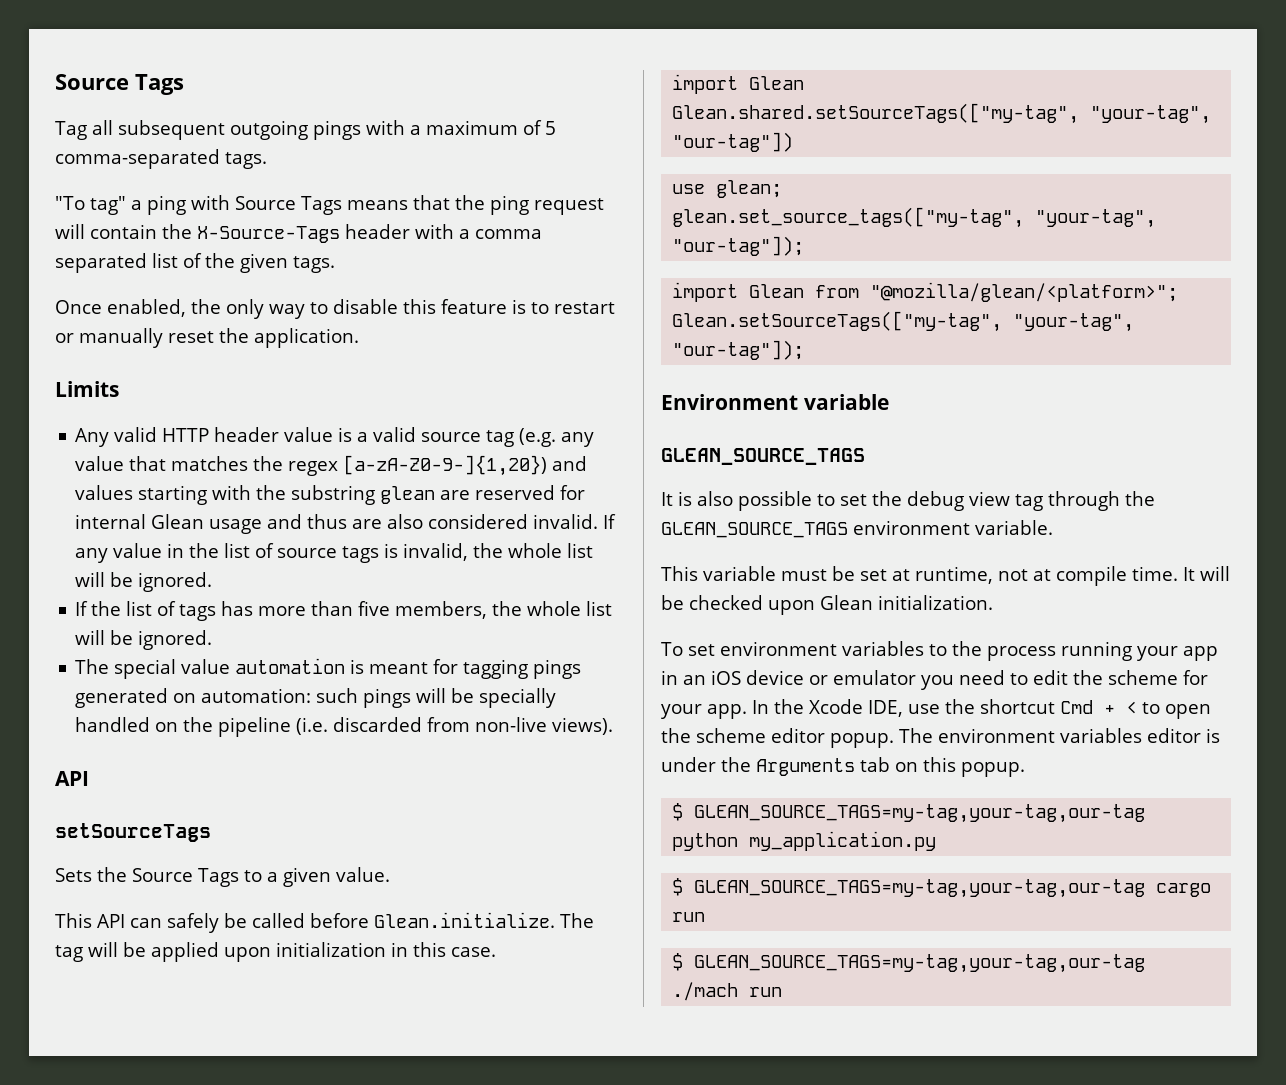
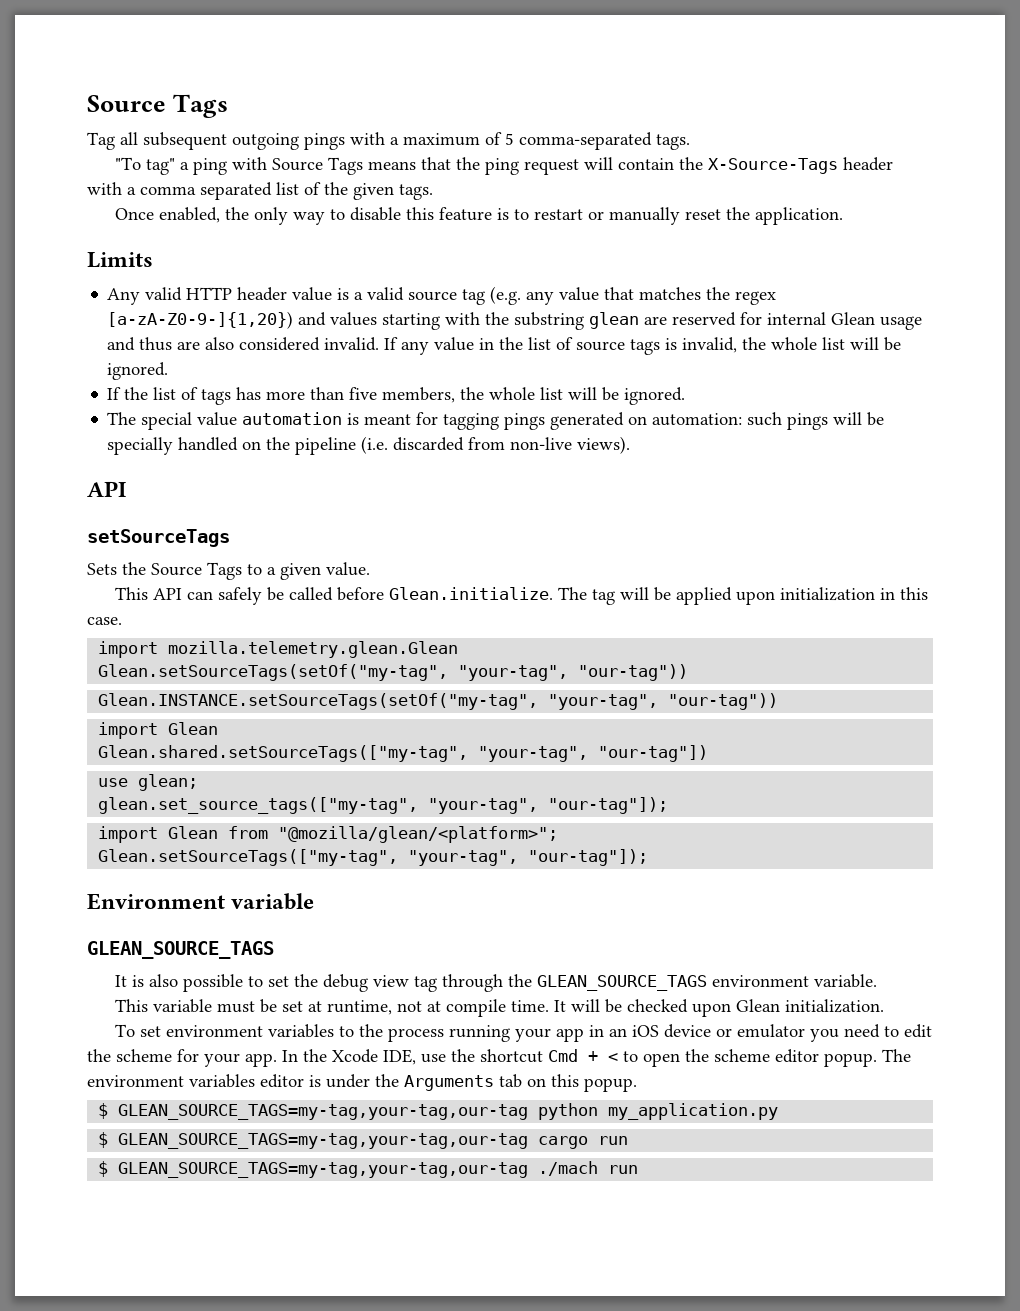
(496, 952) none -> [98,641,459,658] [98,664,689,681] [98,693,779,710] // import mozilla.telemetry.glean.Glean // Glean.setSourceTags(setOf("my-tag", "your-tag", "our-tag")) // Glean.INSTANCE.setSourceTags(setOf("my-tag", "your-tag", "our-tag"))

